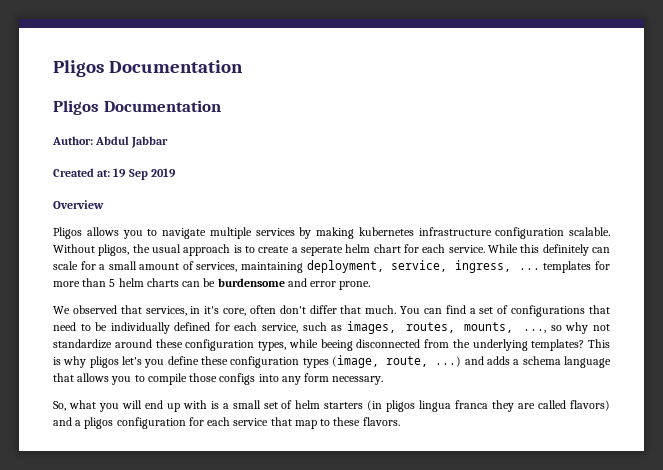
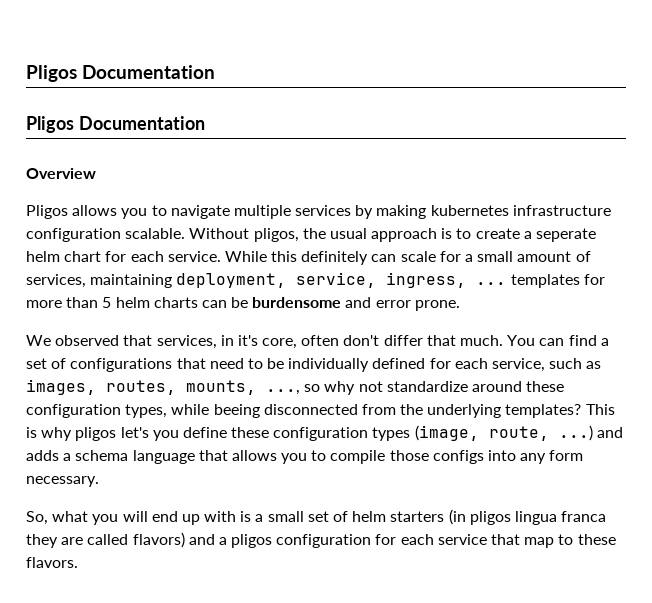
[52,136,169,148] [53,168,176,180] // Author: Abdul Jabbar // Created at: 19 Sep 2019 -> (205, 123) none

